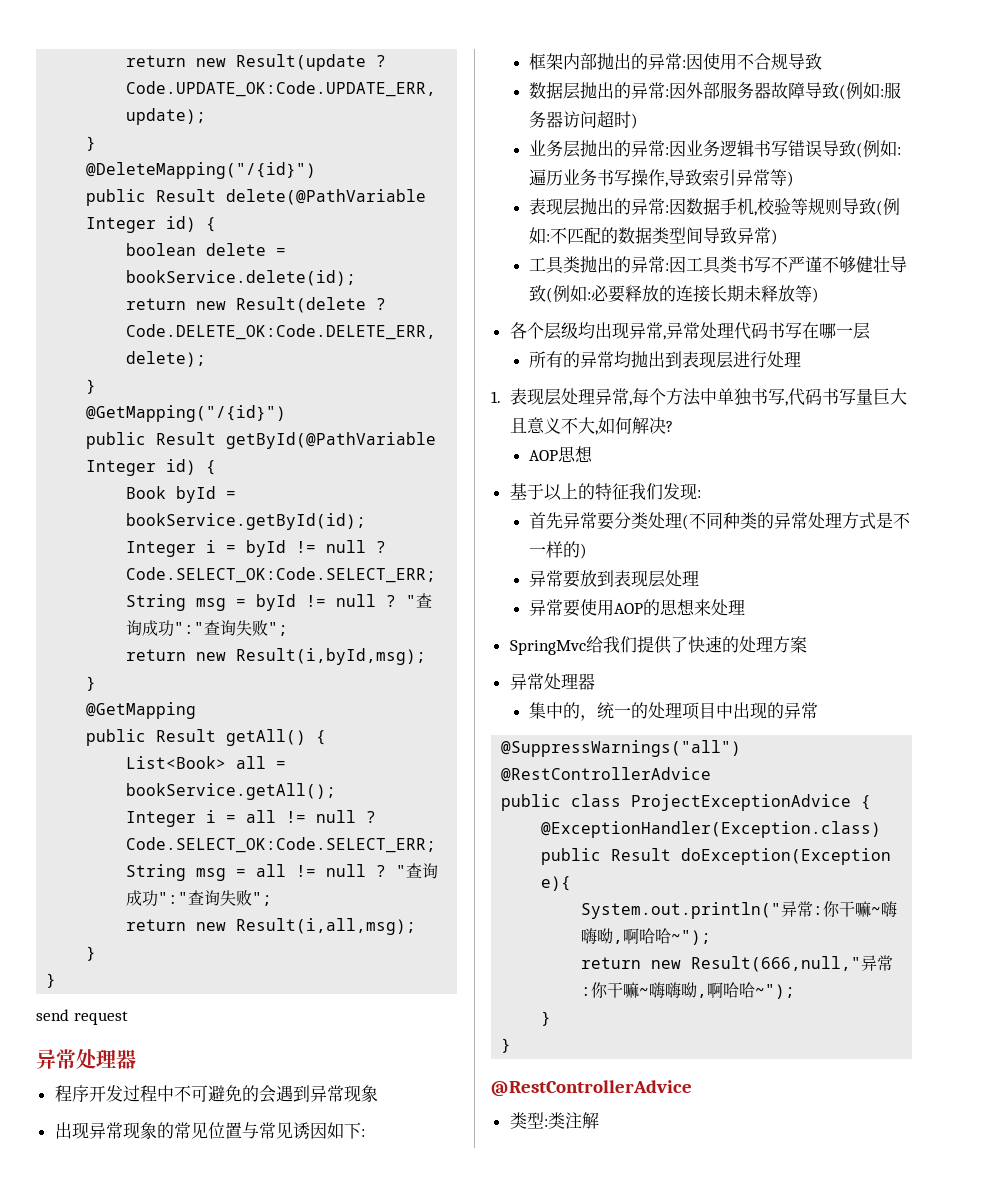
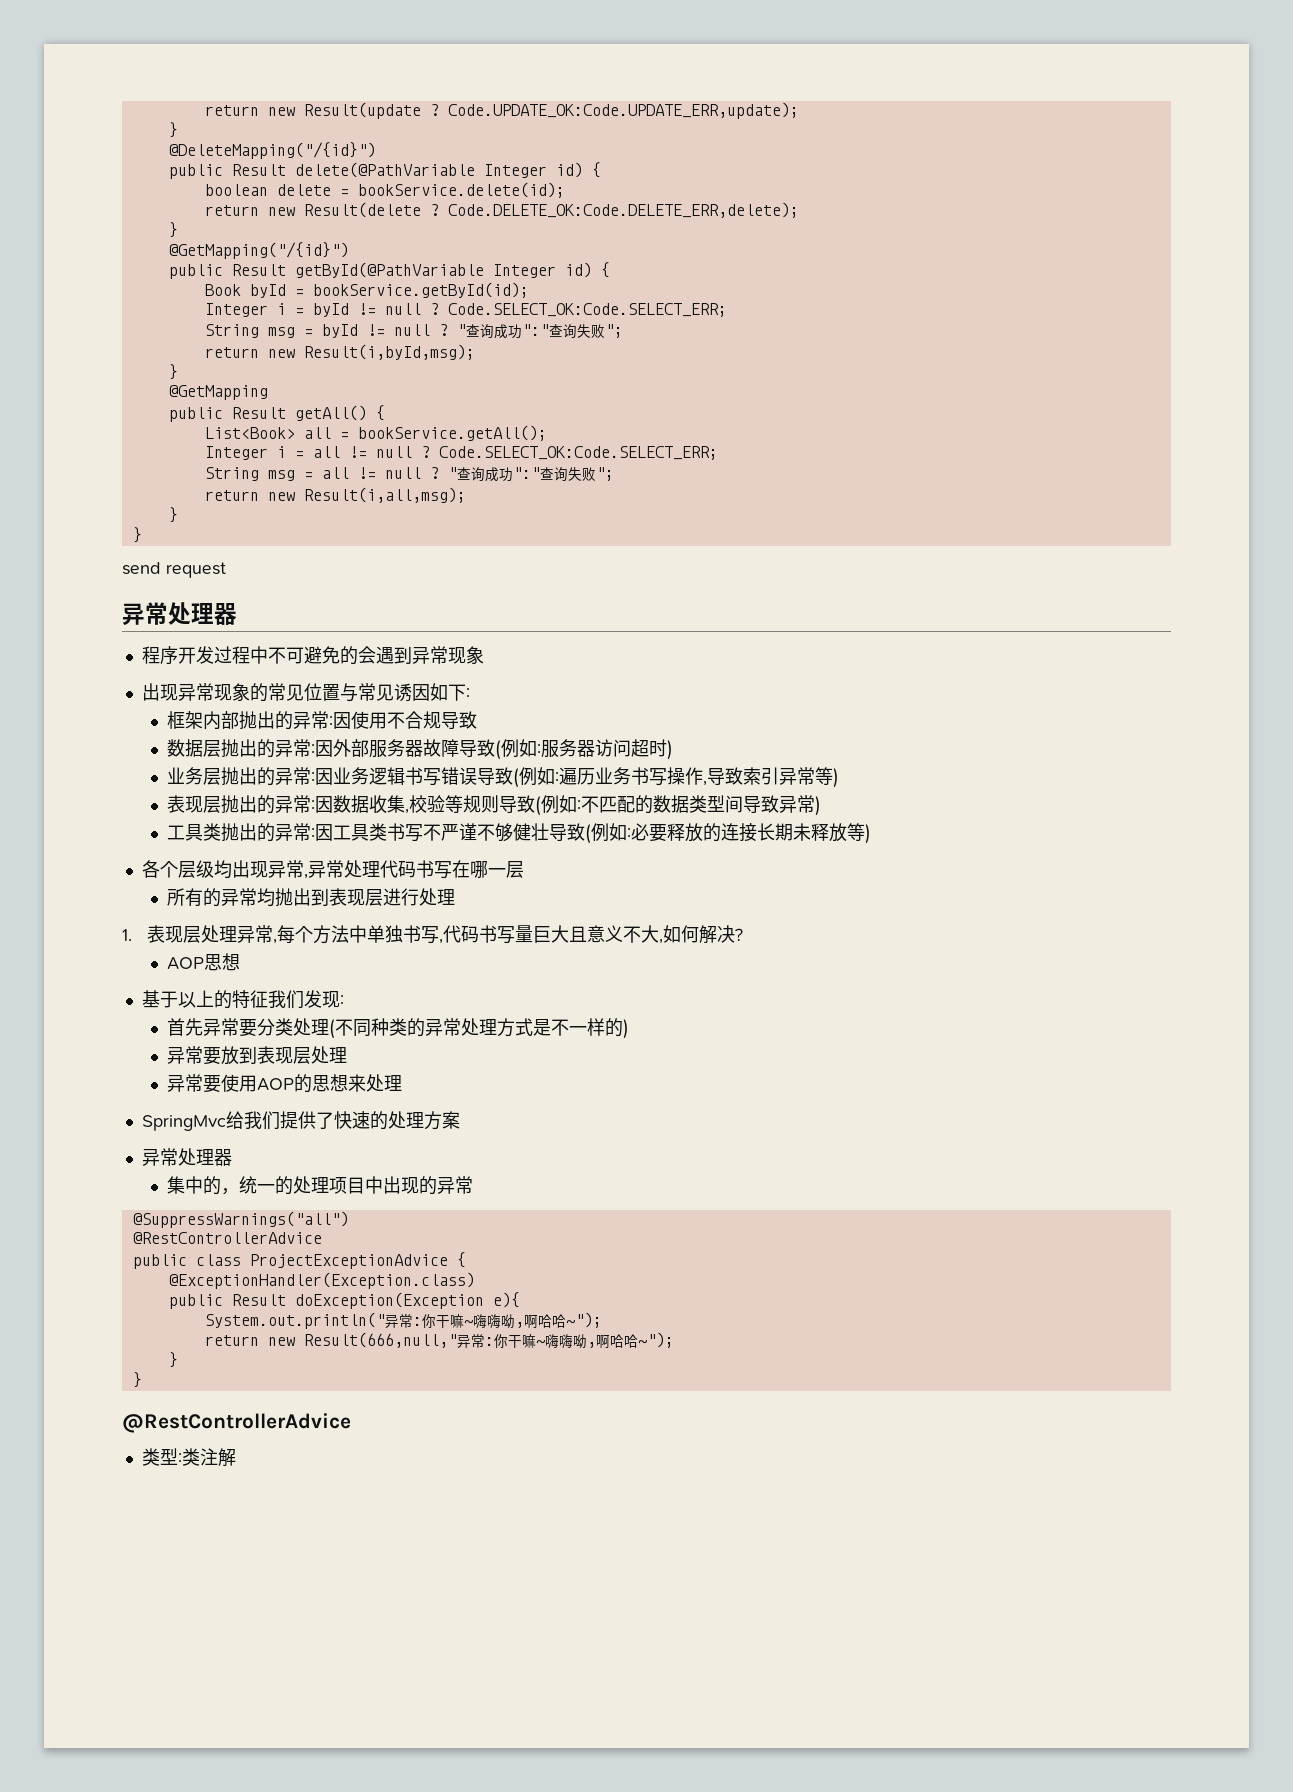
[719,198,754,215] 手机 -> [368,795,405,814] 收集

